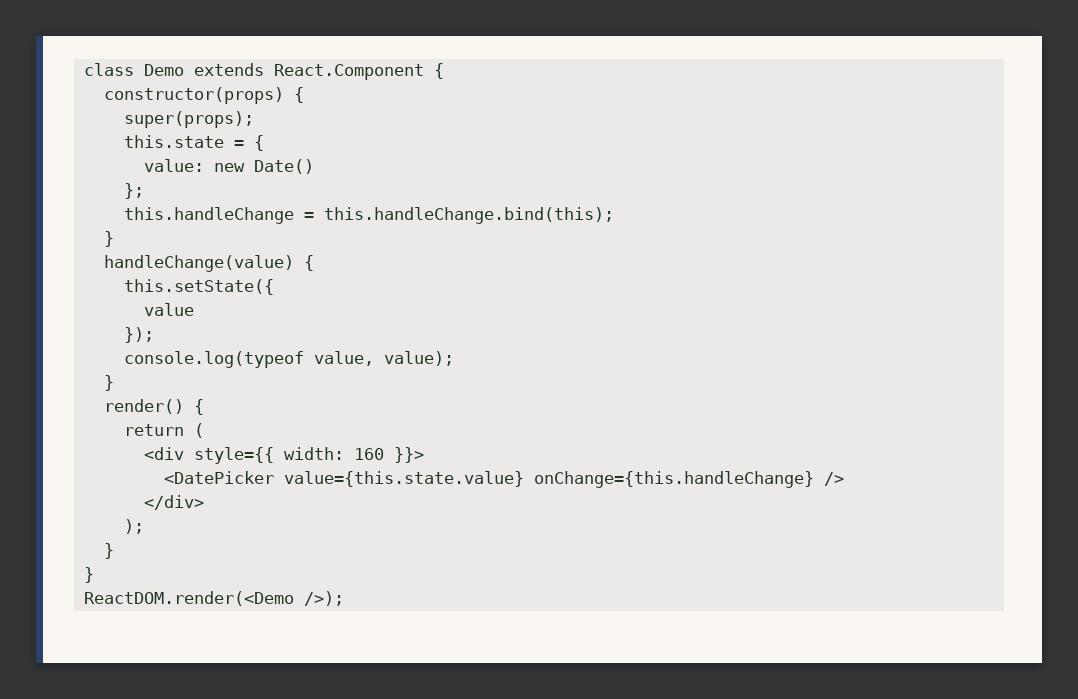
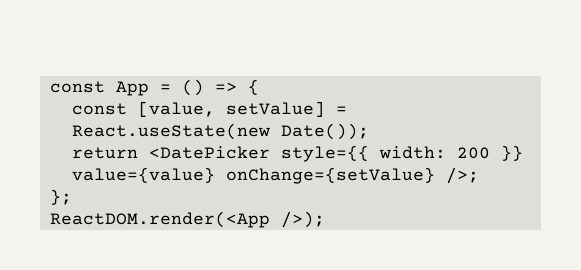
[83,63,444,80] [103,87,304,104] [123,111,254,128] [123,135,264,151] [143,159,314,174] [123,183,144,199] [123,207,614,224] [103,231,114,247] [103,255,314,272] [123,279,274,295] [143,303,194,316] [123,327,154,343] [123,351,454,368] [103,375,114,391] [103,399,204,415] [123,423,204,438] [143,447,424,464] [163,471,844,488] [143,495,204,510] [123,519,144,534] [103,543,114,559] [83,567,94,583] [83,591,294,606] class Demo extends React.Component { // constructor(props) { // super(props); // this.state = { // value: new Date() // }; // this.handleChange = this.handleChange.bind(this); // } // handleChange(value) { // this.setState({ // value // }); // console.log(typeof value, value); // } // render() { // return ( // <div style={{ width: 160 }}> // <DatePicker value={this.state.value} onChange={this.handleChange} /> // </div> // ); // } // } // ReactDOM.render(<Demo -> [50,79,260,96] [72,101,348,117] [72,123,370,140] [72,145,524,162] [72,167,480,184] [50,189,73,205] [50,211,271,228] const App = () => { // const [value, setValue] = React.useState(new Date()); // return <DatePicker style={{ width: 200 }} value={value} onChange={setValue} />; // }; // ReactDOM.render(<App

